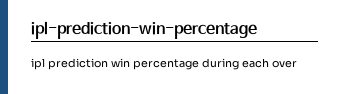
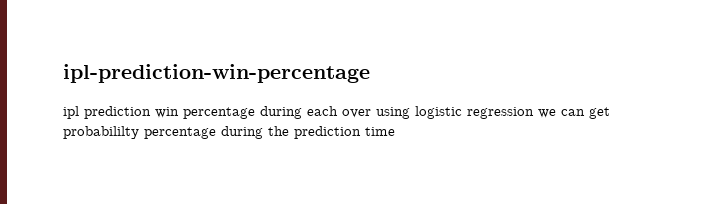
(297, 64) none -> [376,106,610,119] [63,126,395,139] using logistic regression we can get probabililty percentage during the prediction time

